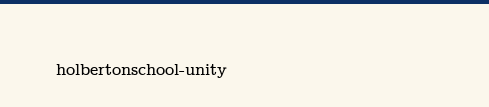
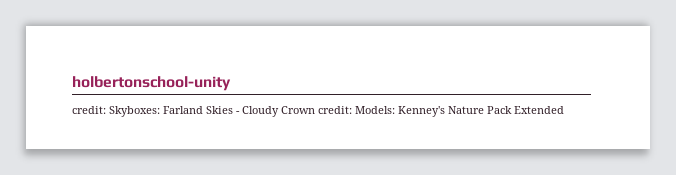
(227, 71) none -> [72,106,564,117] // credit: Skyboxes: Farland Skies - Cloudy Crown credit: Models: Kenney's Nature Pack Extended

